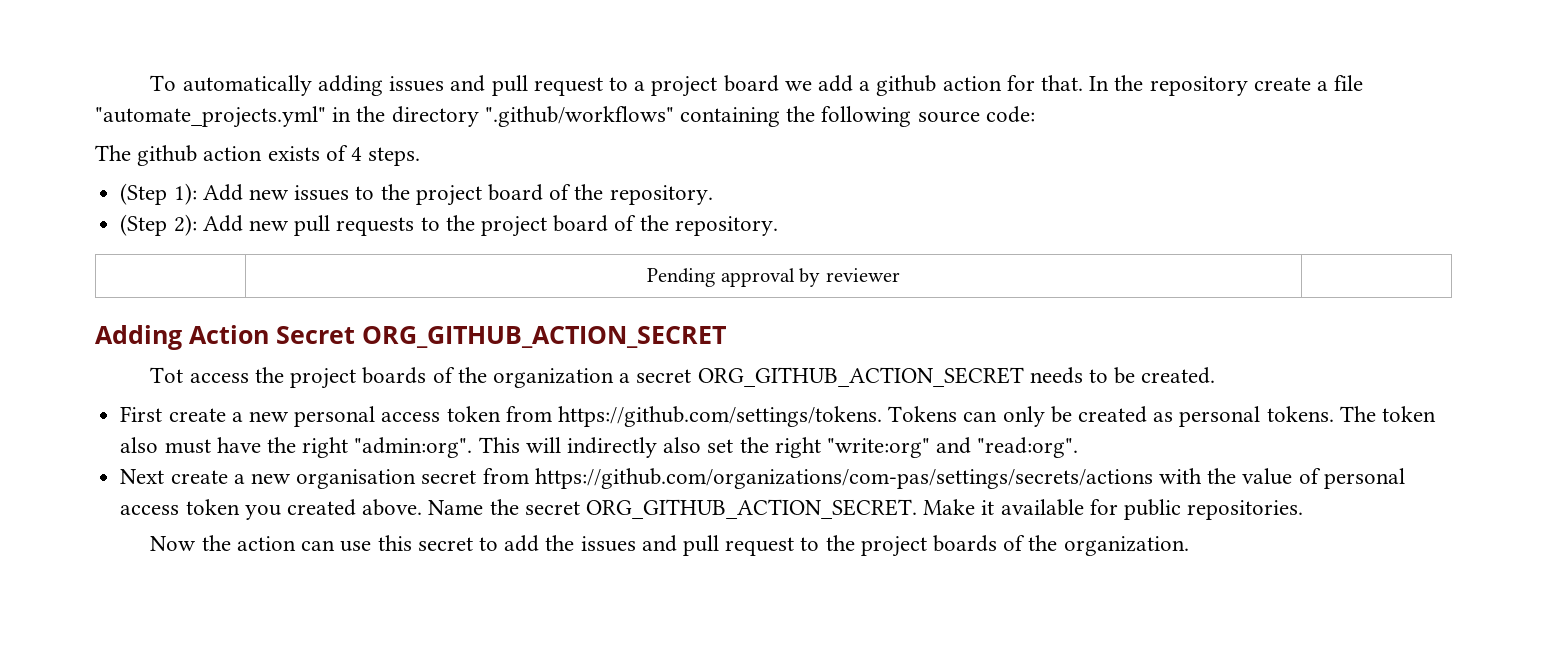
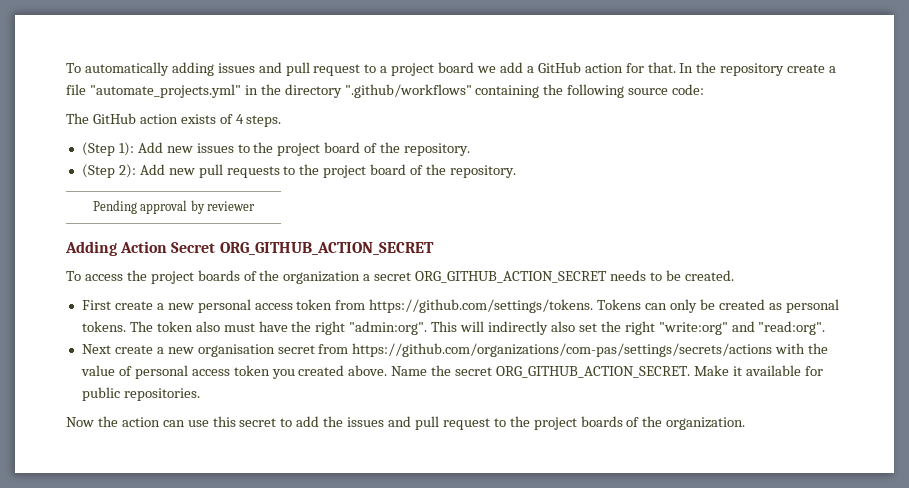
[876,75,937,96] github -> [537,62,581,73] GitHub
[137,145,198,166] github -> [92,113,136,124] GitHub
[150,367,184,383] Tot -> [66,271,81,281] To

